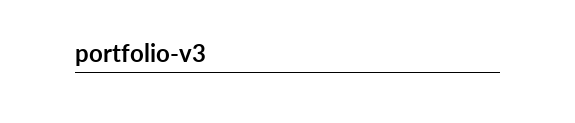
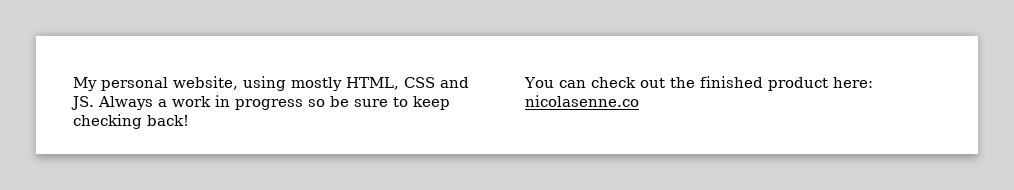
[75,43,206,66] portfolio-v3 -> [73,76,469,91] [71,95,450,110] [73,114,189,129] [524,76,873,91] [525,95,639,107] My personal website, using mostly HTML, CSS and JS. Always a work in progress so be sure to keep checking back! // You can check out the finished product here: nicolasenne.co

